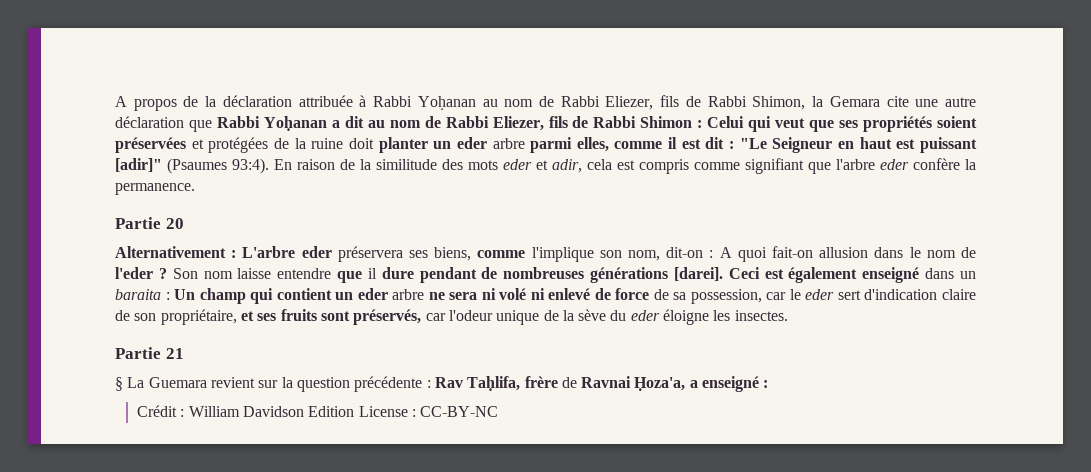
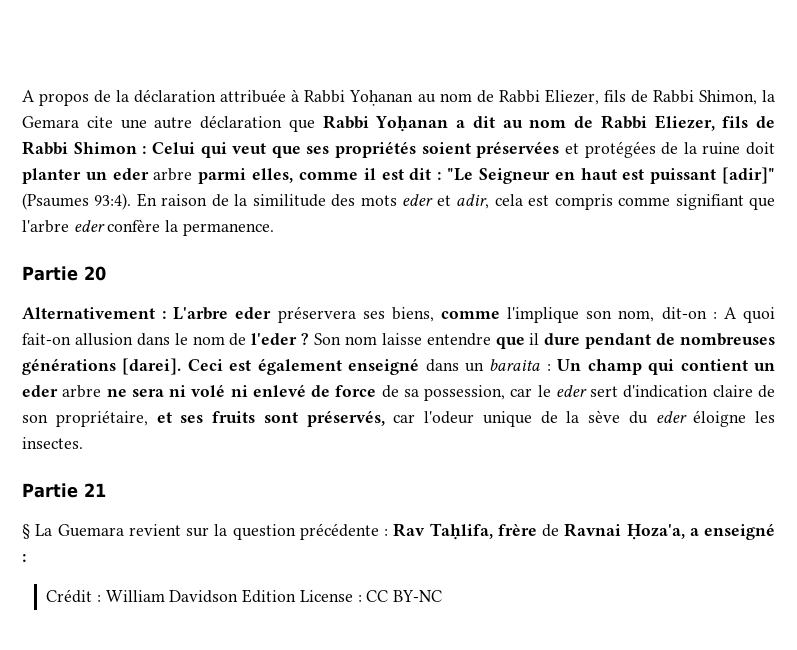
[420,406,499,417] CC-BY-NC -> [366,590,442,602] CC BY-NC

